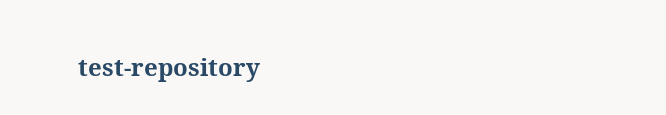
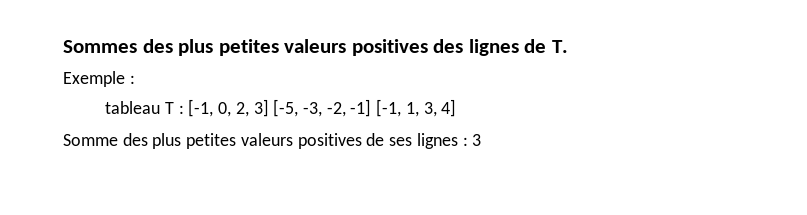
[78,58,260,82] test-repository -> [63,39,568,56] [63,71,135,87] [105,99,457,117] [63,133,482,149] Sommes des plus petites valeurs positives des lignes de T. // Exemple : // tableau T : [-1, 0, 2, 3] [-5, -3, -2, -1] [-1, 1, 3, 4] // Somme des plus petites valeurs positives de ses lignes : 3

